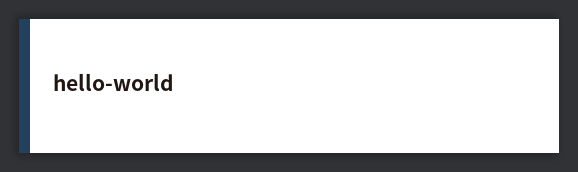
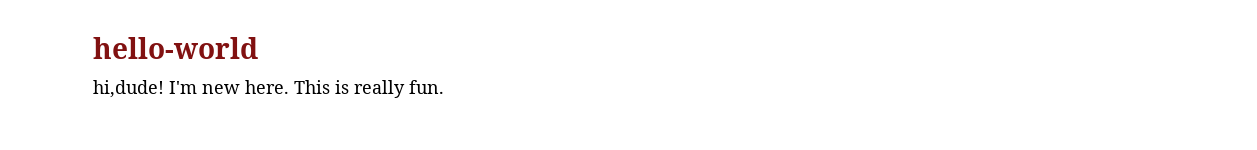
(174, 82) none -> [93,80,444,98] // hi,dude! I'm new here. This is really fun.

